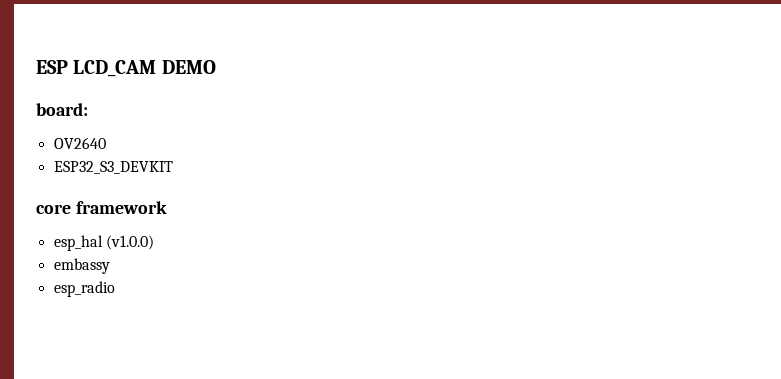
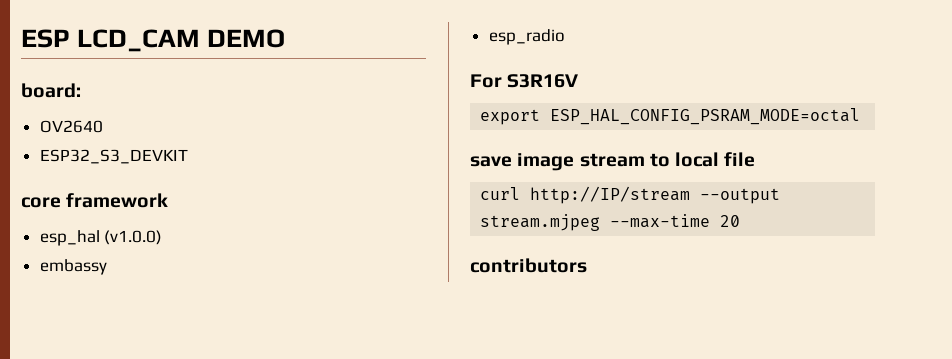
(115, 289) none -> [470,74,579,88] [480,108,861,125] [470,152,756,171] [480,186,781,204] [480,214,741,231] [470,258,587,273] // For S3R16V // export ESP_HAL_CONFIG_PSRAM_MODE=octal // save image stream to local file // curl http://IP/stream --output stream.mjpeg --max-time 20 // contributors

